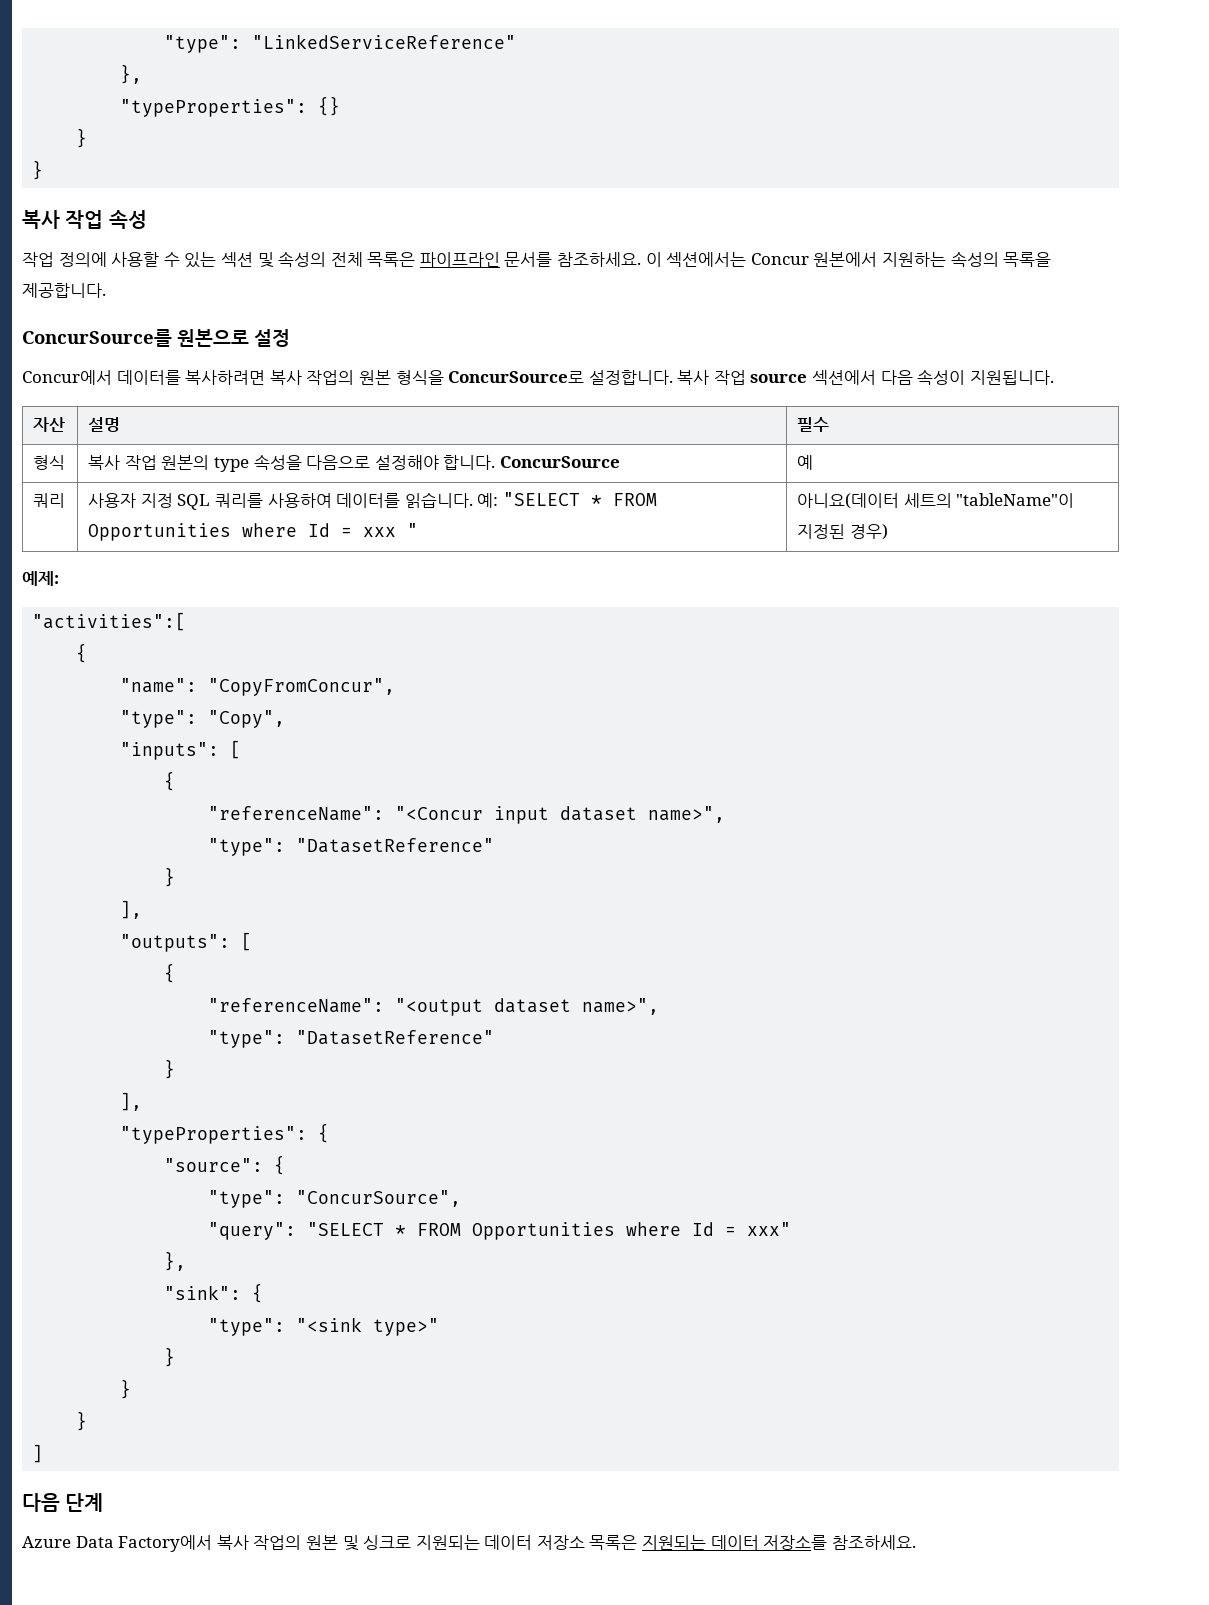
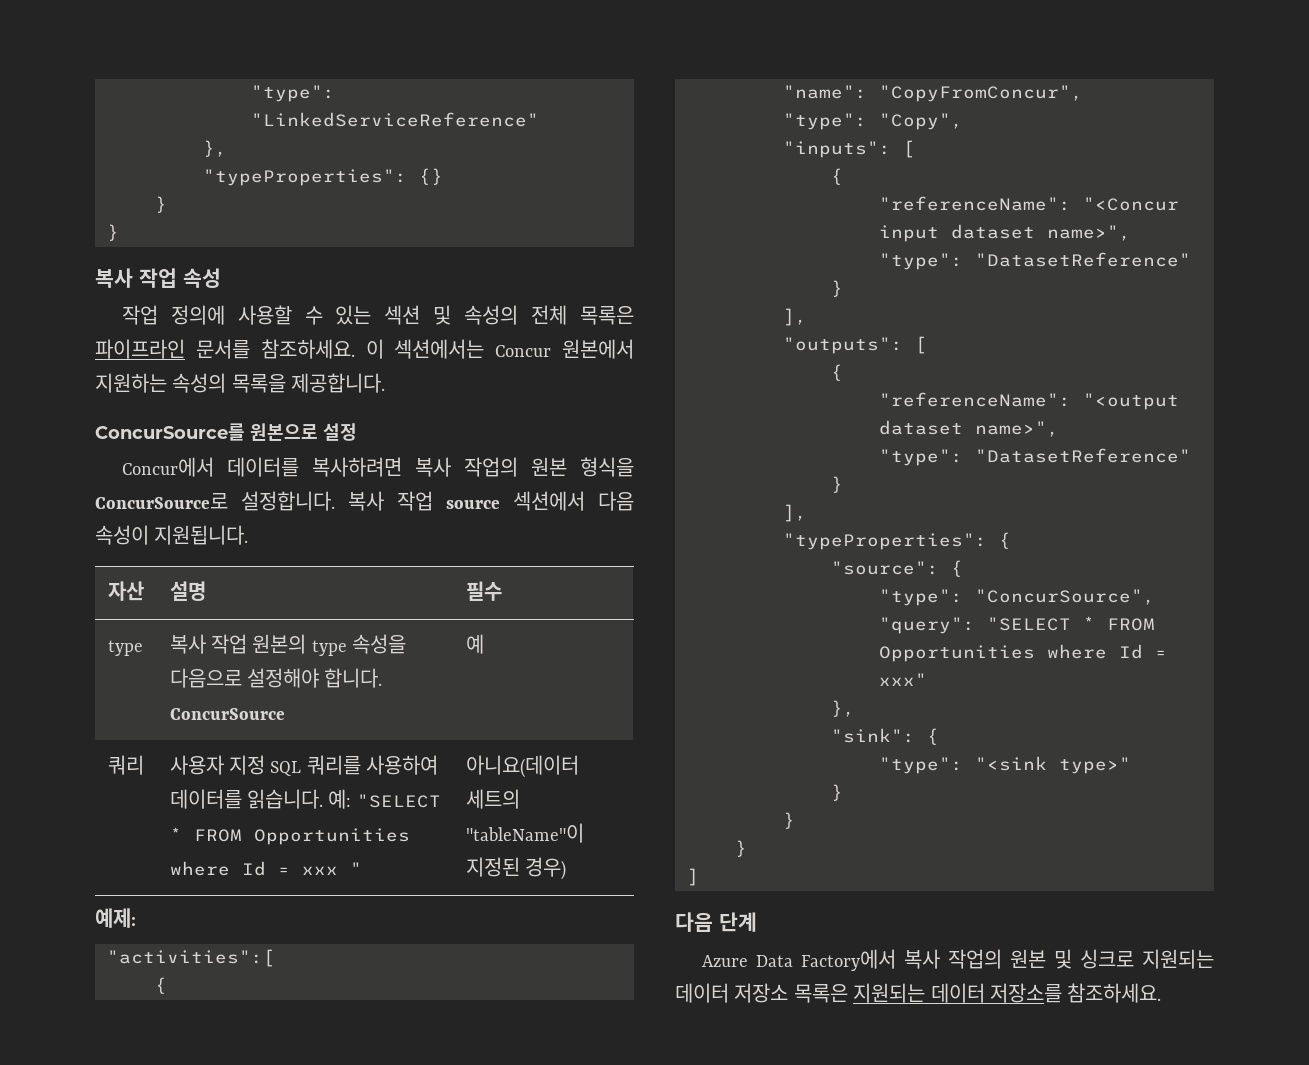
[33,455,66,470] 형식 -> [107,640,143,656] type

